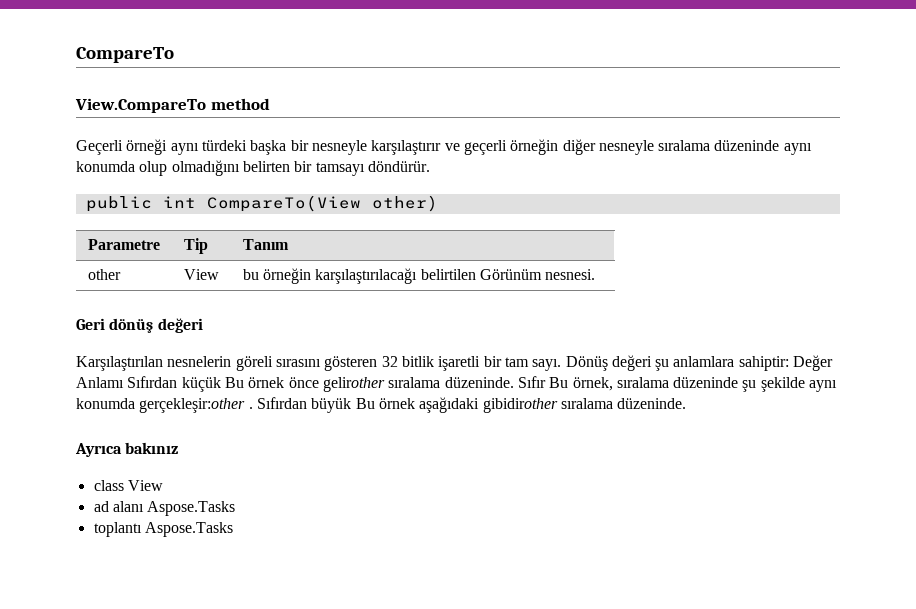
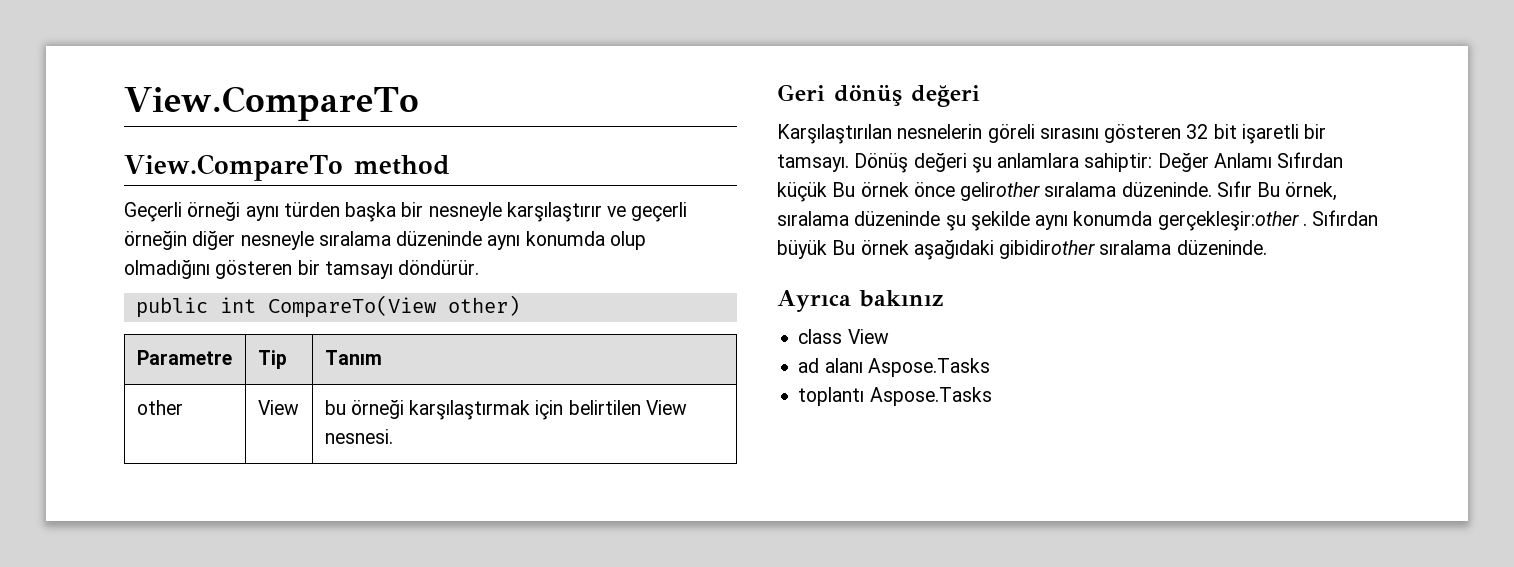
[76,47,174,63] CompareTo -> [124,86,419,121] View.CompareTo
[201,140,247,151] türdeki -> [283,202,340,217] türden
[242,161,290,172] belirten -> [215,260,293,279] gösteren
[262,268,542,284] örneğin karşılaştırılacağı belirtilen Görünüm -> [350,400,688,420] örneği karşılaştırmak için belirtilen View
[401,356,434,367] bitlik -> [1213,124,1237,139] bit
[504,357,562,371] tam sayı. -> [777,154,849,172] tamsayı.

